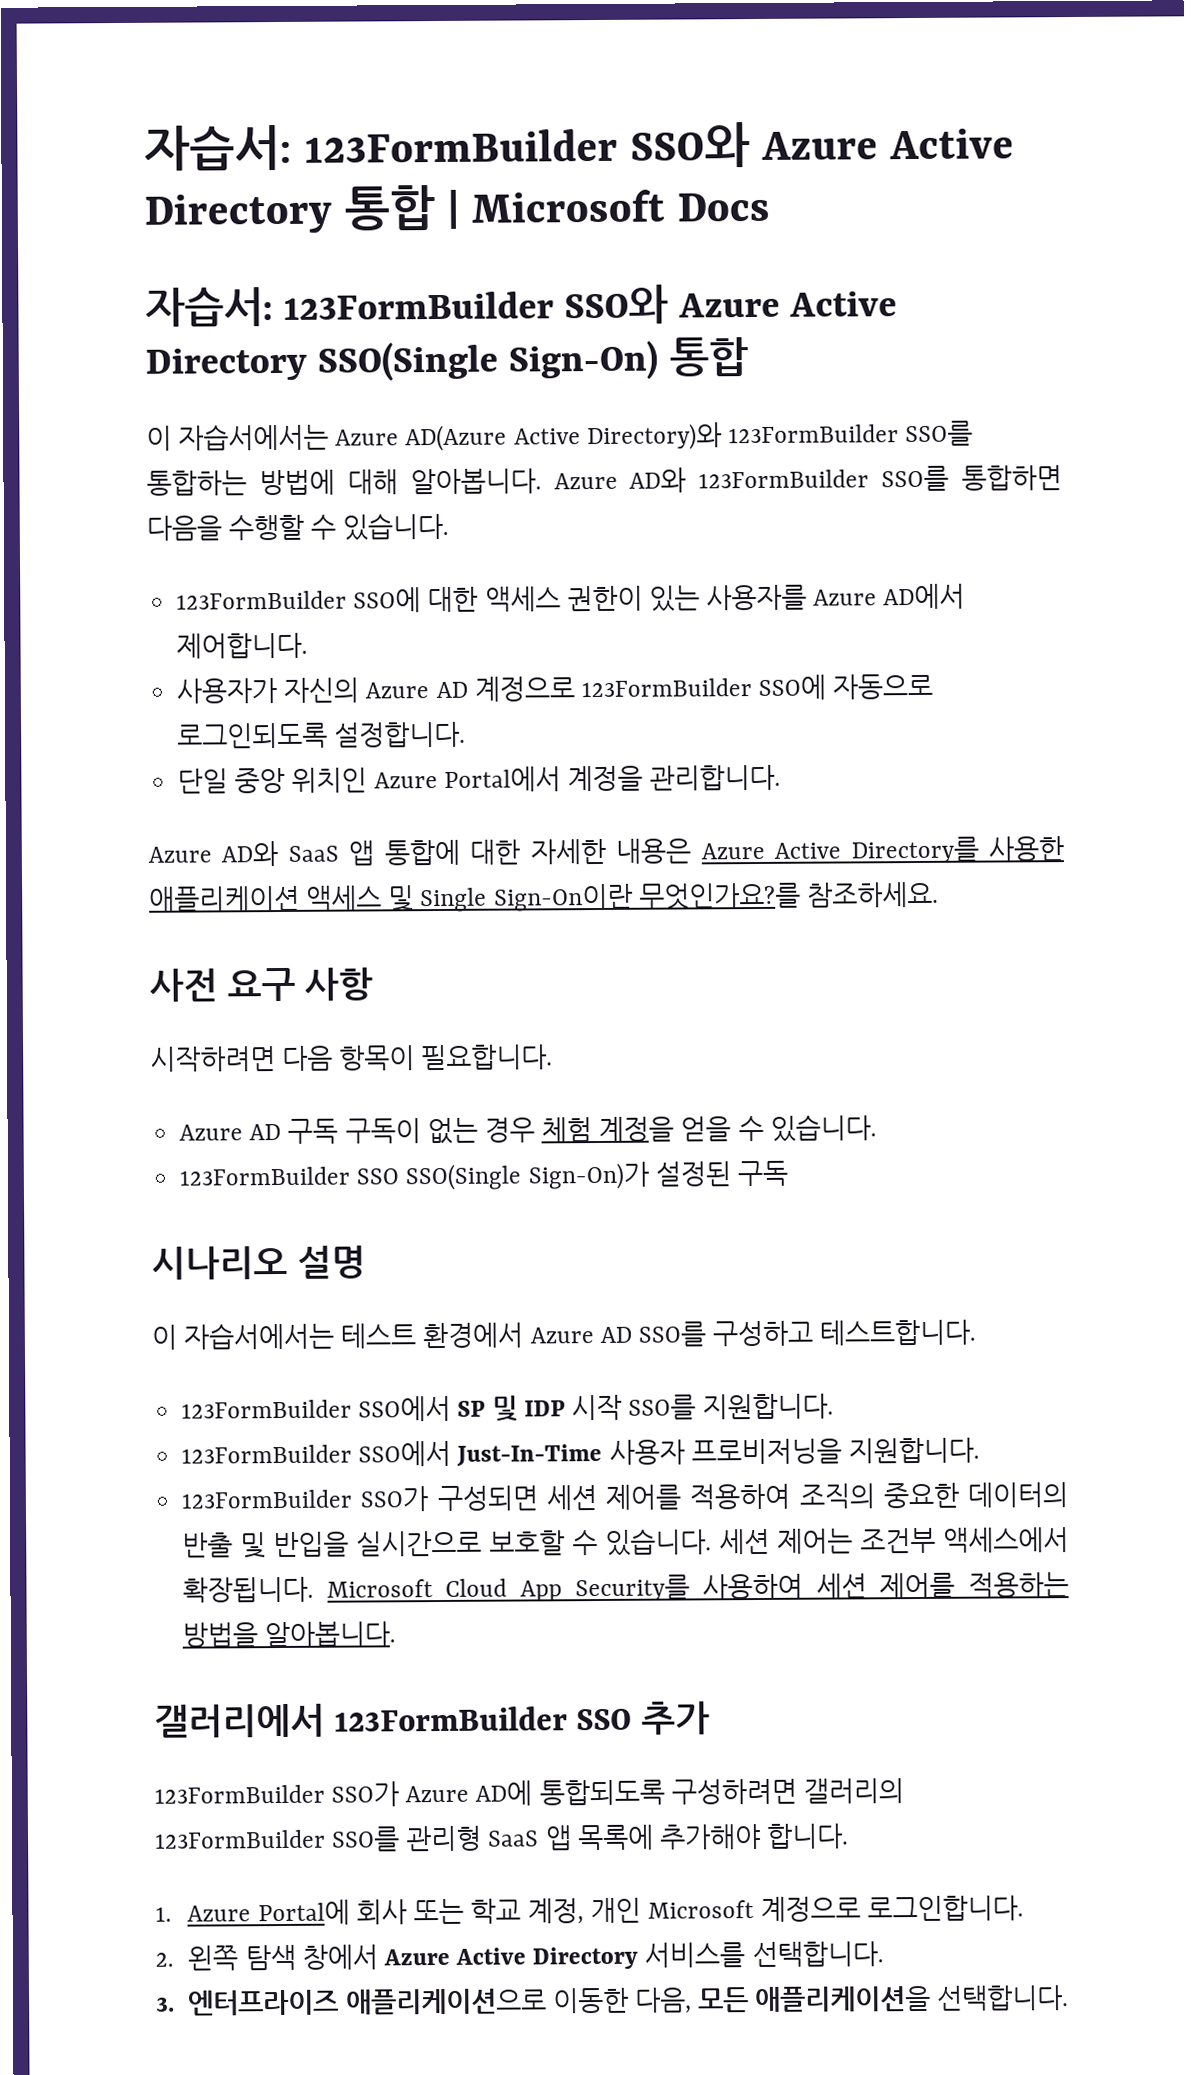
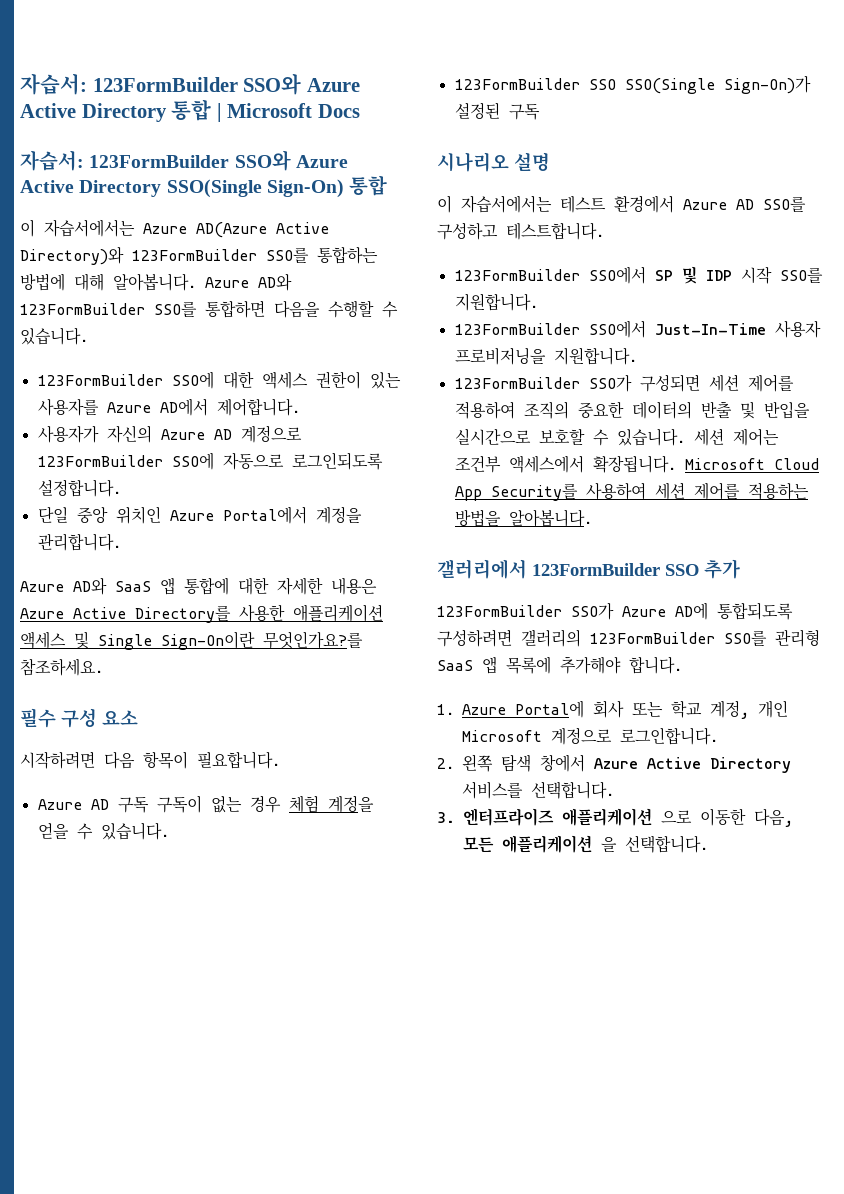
[149,967,374,1002] 사전 요구 사항 -> [20,708,138,728] 필수 구성 요소
[344,1988,547,2015] 애플리케이션으로 -> [562,808,692,826] 애플리케이션 으로
[754,1985,932,2013] 애플리케이션을 -> [502,835,617,853] 애플리케이션 을

